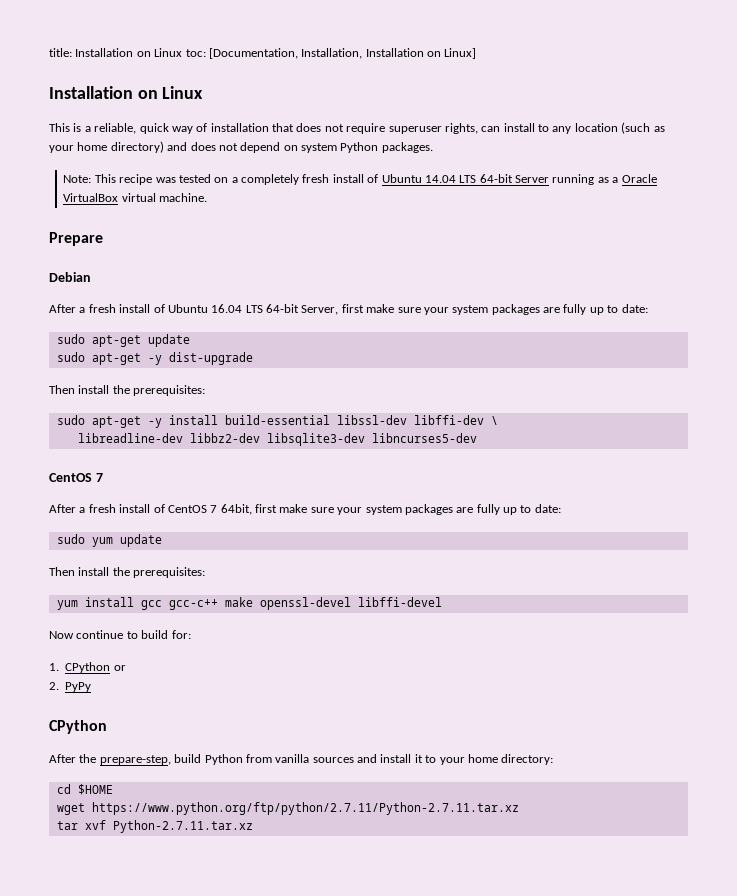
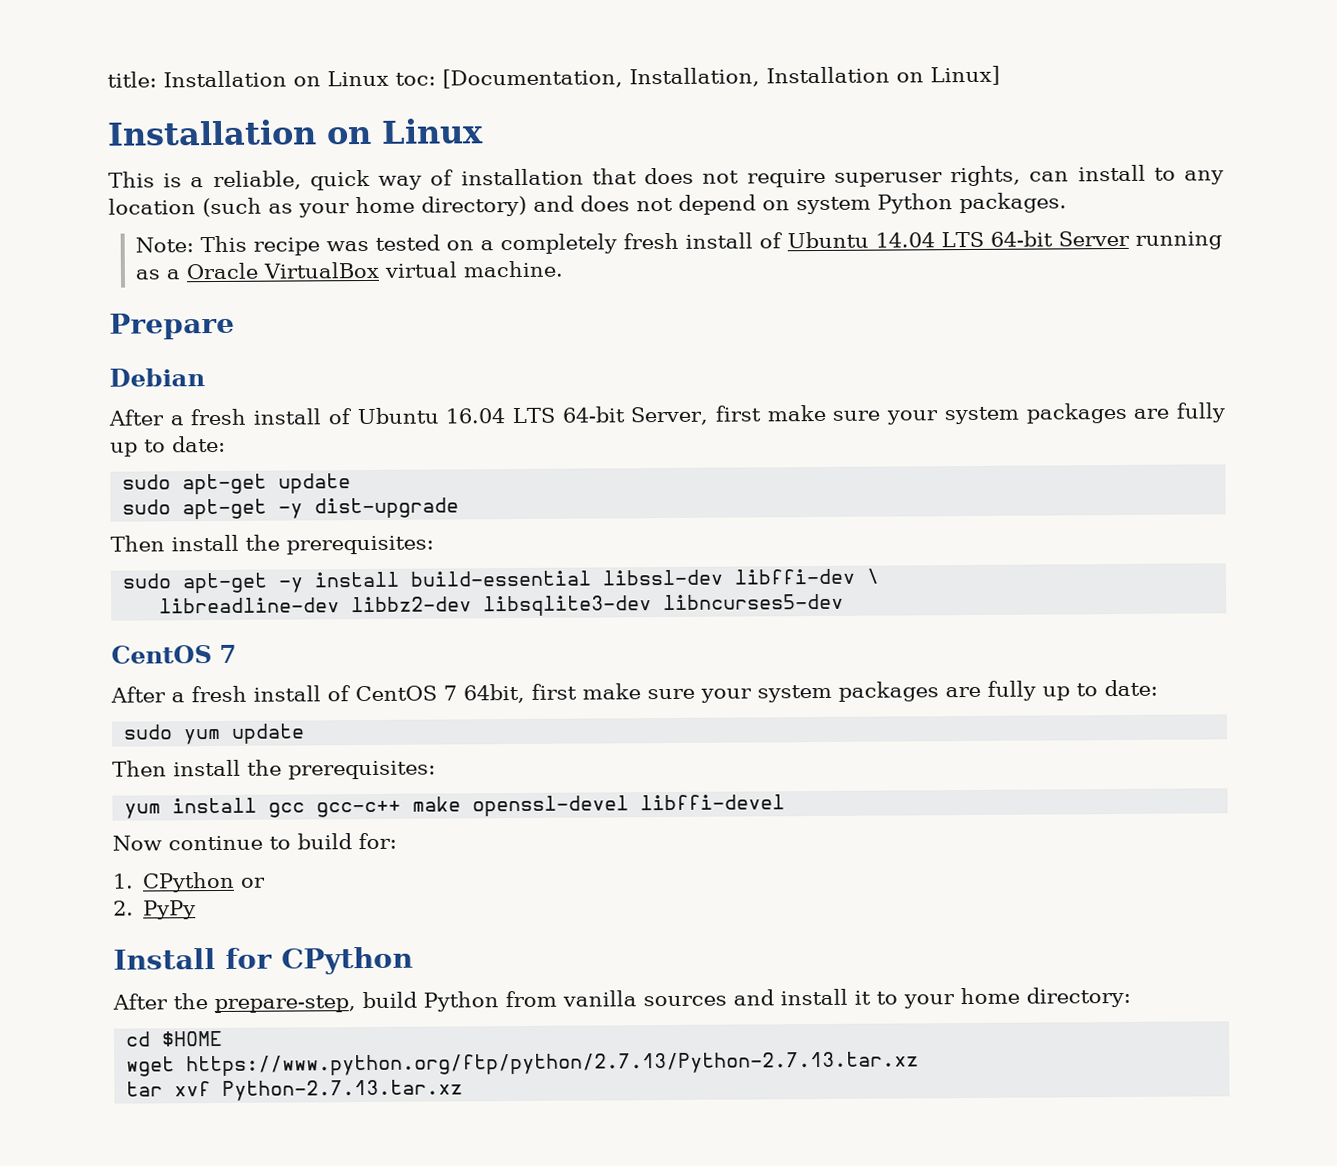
(92, 687) none -> [113,947,273,970] Install for
[91,802,519,815] https://www.python.org/ftp/python/2.7.11/Python-2.7.11.tar.xz -> [186,1051,920,1077] https://www.python.org/ftp/python/2.7.13/Python-2.7.13.tar.xz
[112,820,253,833] Python-2.7.11.tar.xz -> [222,1079,464,1101] Python-2.7.13.tar.xz

